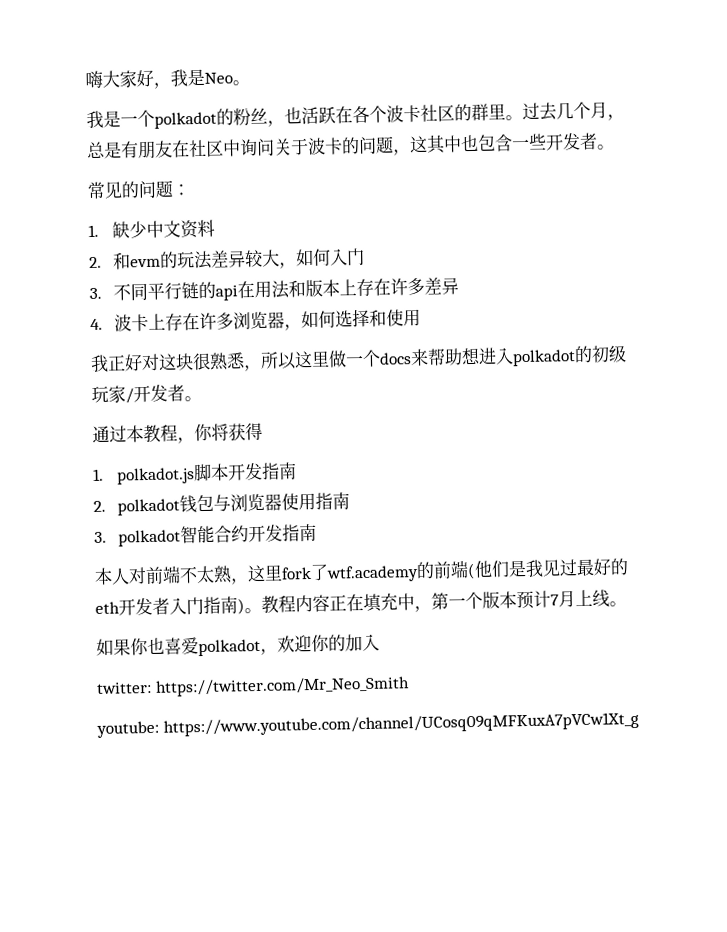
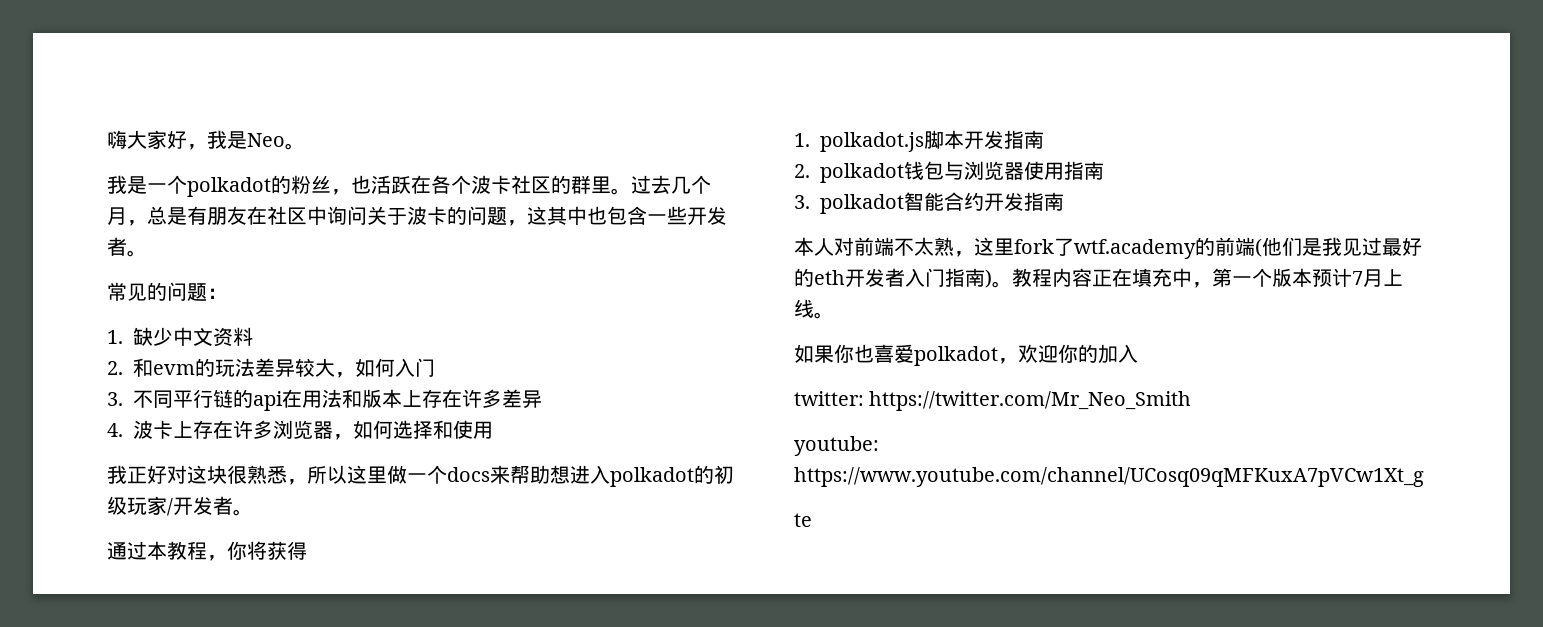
(639, 724) none -> [794,513,812,527] // te

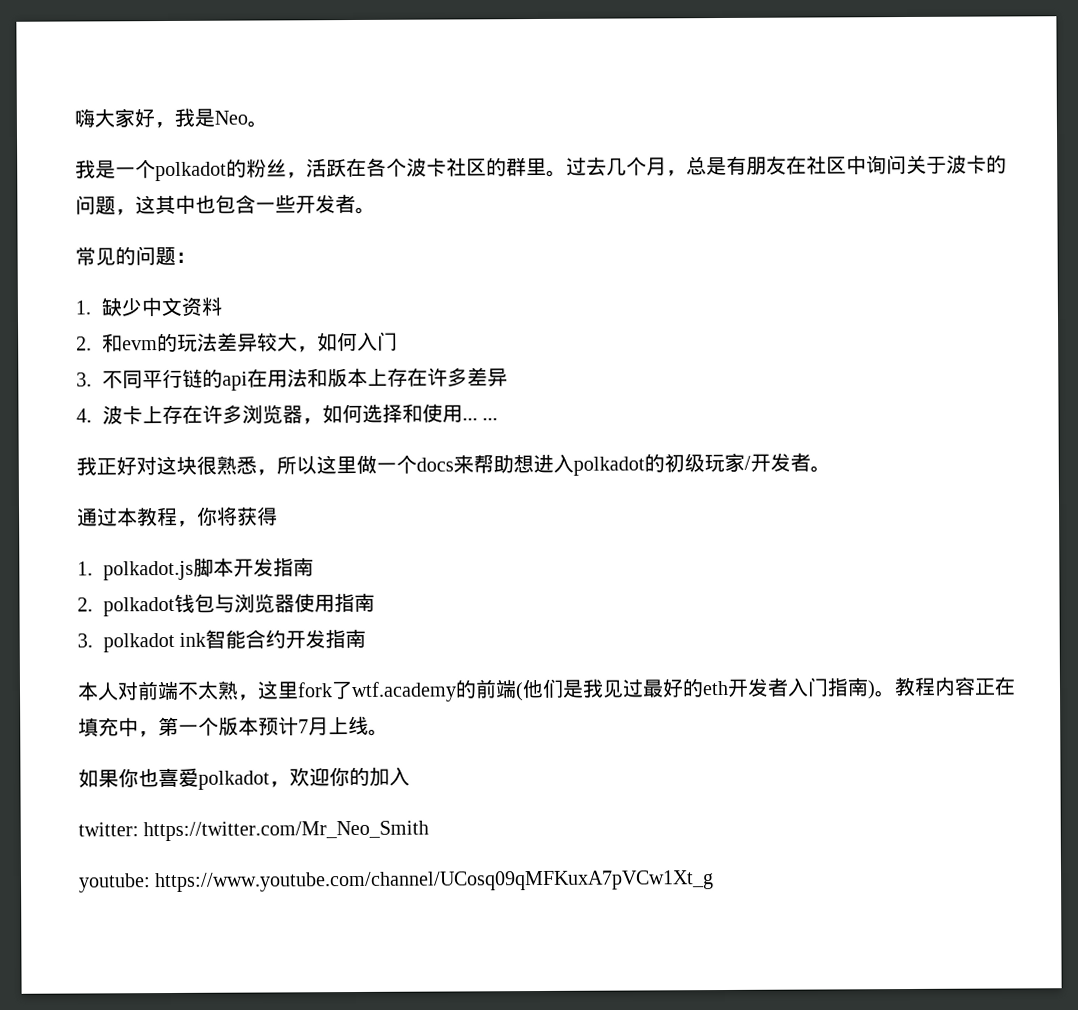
[351,175,371,194] 也 -> (307, 175) none
(493, 430) none -> [461,417,499,421] ... ...
(904, 204) none -> [179,632,207,647] ink
[794,513,812,527] // te -> (715, 881) none

